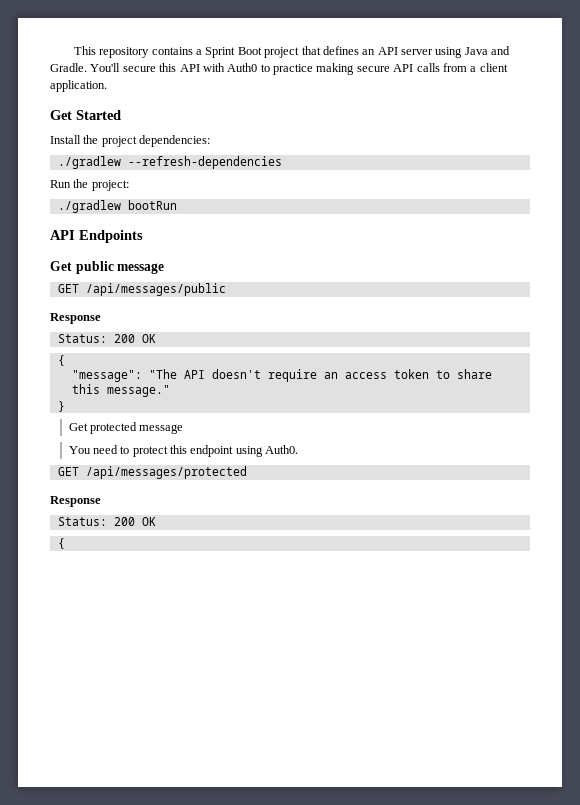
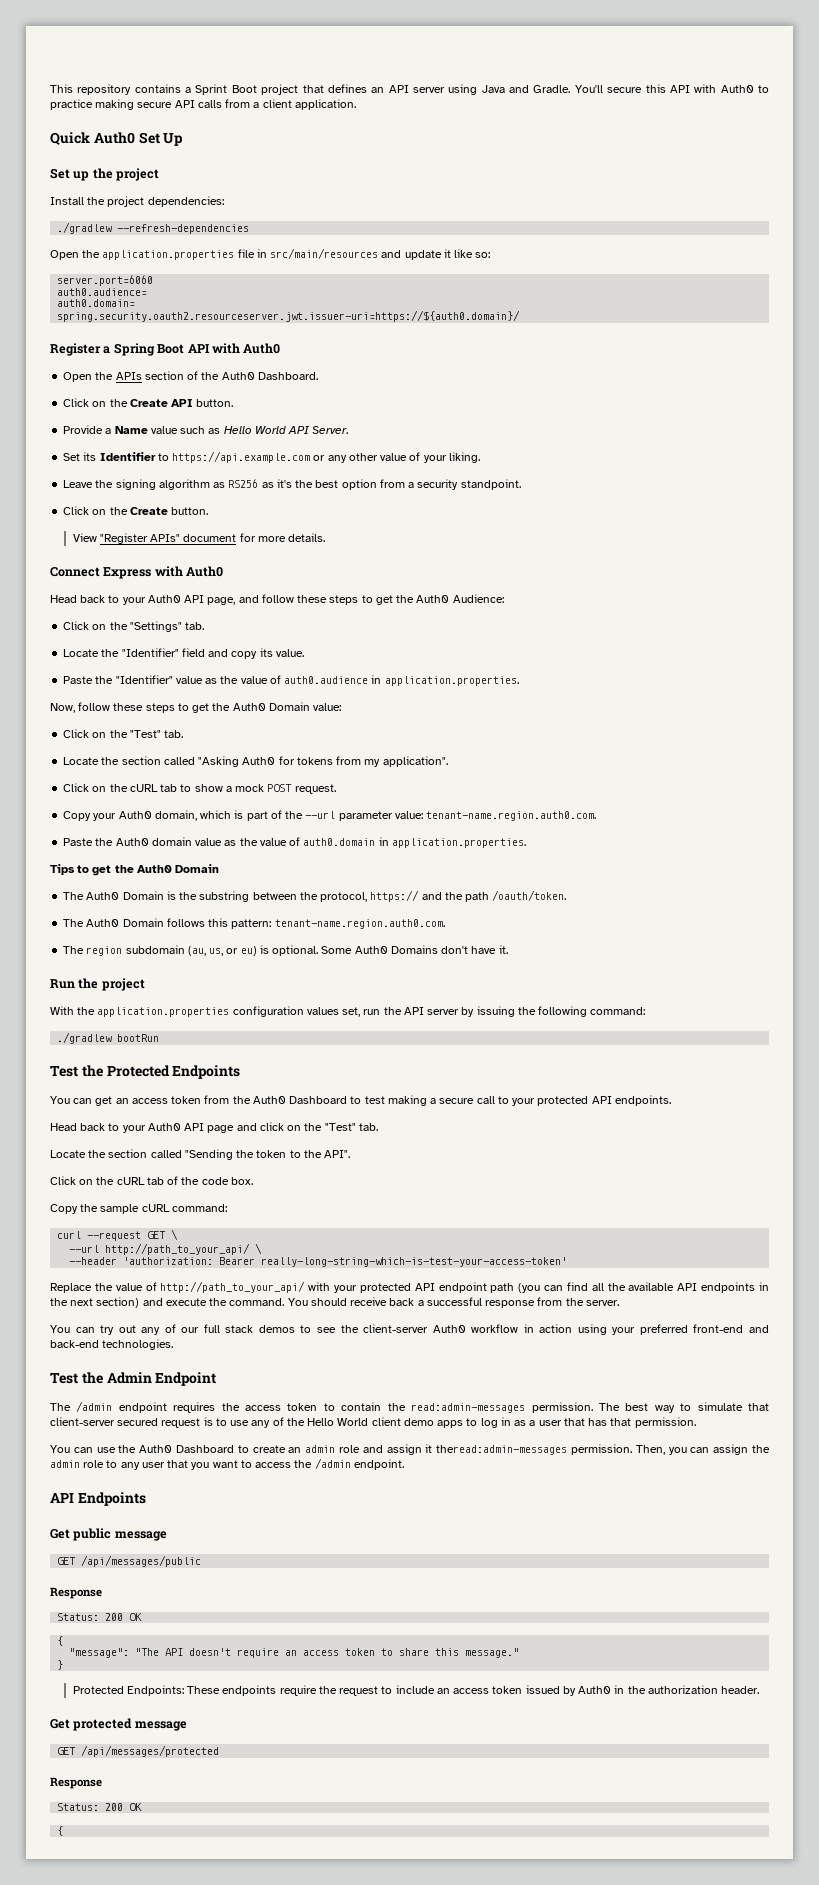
[50,110,121,120] Get Started -> [50,132,184,146] [50,168,160,181] Quick Auth0 Set Up // Set up the project
[50,179,129,191] [57,200,177,213] Run the project: // ./gradlew bootRun -> [50,248,491,260] [57,275,154,286] [57,288,148,296] [57,299,136,307] [57,310,521,322] [50,343,281,356] [63,371,318,382] [63,398,234,407] [63,425,349,434] [63,451,480,463] [63,479,521,490] [63,506,209,515] [72,533,326,544] [50,566,224,579] [50,594,504,605] [63,621,205,632] [63,648,304,659] [63,675,519,686] [50,702,342,713] [63,729,184,738] [63,756,448,767] [63,783,336,794] [63,810,597,821] [63,837,526,848] [50,864,220,876] [63,890,567,902] [63,918,445,929] [63,945,508,956] [50,978,145,991] [50,1006,646,1017] [57,1032,160,1044] [50,1065,241,1079] [50,1095,671,1106] [50,1122,378,1133] [50,1149,351,1160] [50,1176,253,1185] [50,1204,227,1214] [57,1229,179,1241] [69,1243,263,1255] [69,1257,568,1267] [50,1281,770,1293] [50,1297,619,1308] [50,1324,769,1335] [50,1339,174,1350] [50,1372,217,1386] [50,1401,769,1413] [50,1417,696,1428] [50,1444,770,1455] [50,1458,404,1470] Open the application.properties file in src/main/resources and update it like so: // server.port=6060 // auth0.audience= // auth0.domain= // spring.security.oauth2.resourceserver.jwt.issuer-uri=https://${auth0.domain}/ // Register a Spring Boot API with Auth0 // Open the APIs section of the Auth0 Dashboard. // Click on the Create API button. // Provide a Name value such as Hello World API Server. // Set its Identifier to https://api.example.com or any other value of your liking. // Leave the signing algorithm as RS256 as it's the best option from a security standpoint. // Click on the Create button. // View "Register APIs" document for more details. // Connect Express with Auth0 // Head back to your Auth0 API page, and follow these steps to get the Auth0 Audience: // Click on the "Settings" tab. // Locate the "Identifier" field and copy its value. // Paste the "Identifier" value as the value of auth0.audience in application.properties. // Now, follow these steps to get the Auth0 Domain value: // Click on the "Test" tab. // Locate the section called "Asking Auth0 for tokens from my application". // Click on the cURL tab to show a mock POST request. // Copy your Auth0 domain, which is part of the --url parameter value: tenant-name.region.auth0.com. // Paste the Auth0 domain value as the value of auth0.domain in application.properties. // Tips to get the Auth0 Domain // The Auth0 Domain is the substring between the protocol, https:// and the path /oauth/token. // The Auth0 Domain follows this pattern: tenant-name.region.auth0.com. // The region subdomain (au, us, or eu) is optional. Some Auth0 Domains don't have it. // Run the project // With the application.properties configuration values set, run the API server by issuing the following command: // ./gradlew bootRun // Test the Protected Endpoints // You can get an access token from the Auth0 Dashboard to test making a secure call to your protected API endpoints. // Head back to your Auth0 API page and click on the "Test" tab. // Locate the section called "Sending the token to the API". // Click on the cURL tab of the code box. // Copy the sample cURL command: // curl --request GET \ // --url http://path_to_your_api/ \ // --header 'authorization: Bearer really-long-string-which-is-test-your-access-token' // Replace the value of http://path_to_your_api/ with your protected API endpoint path (you can find all the available API endpoints in the next section) and execute the command. You should receive back a successful response from the server. // You can try out any of our full stack demos to see the client-server Auth0 workflow in action using your preferred front-end and back-end technologies. // Test the Admin Endpoint // The /admin endpoint requires the access token to contain the read:admin-messages permission. The best way to simulate that client-server secured request is to use any of the Hello World client demo apps to log in as a user that has that permission. // You can use the Auth0 Dashboard to create an admin role and assign it theread:admin-messages permission. Then, you can assign the admin role to any user that you want to access the /admin endpoint.
[68,422,184,434] [68,445,299,457] Get protected message // You need to protect this endpoint using Auth0. -> [72,1685,760,1696] [50,1718,187,1731] Protected Endpoints: These endpoints require the request to include an access token issued by Auth0 in the authorization header. // Get protected message

